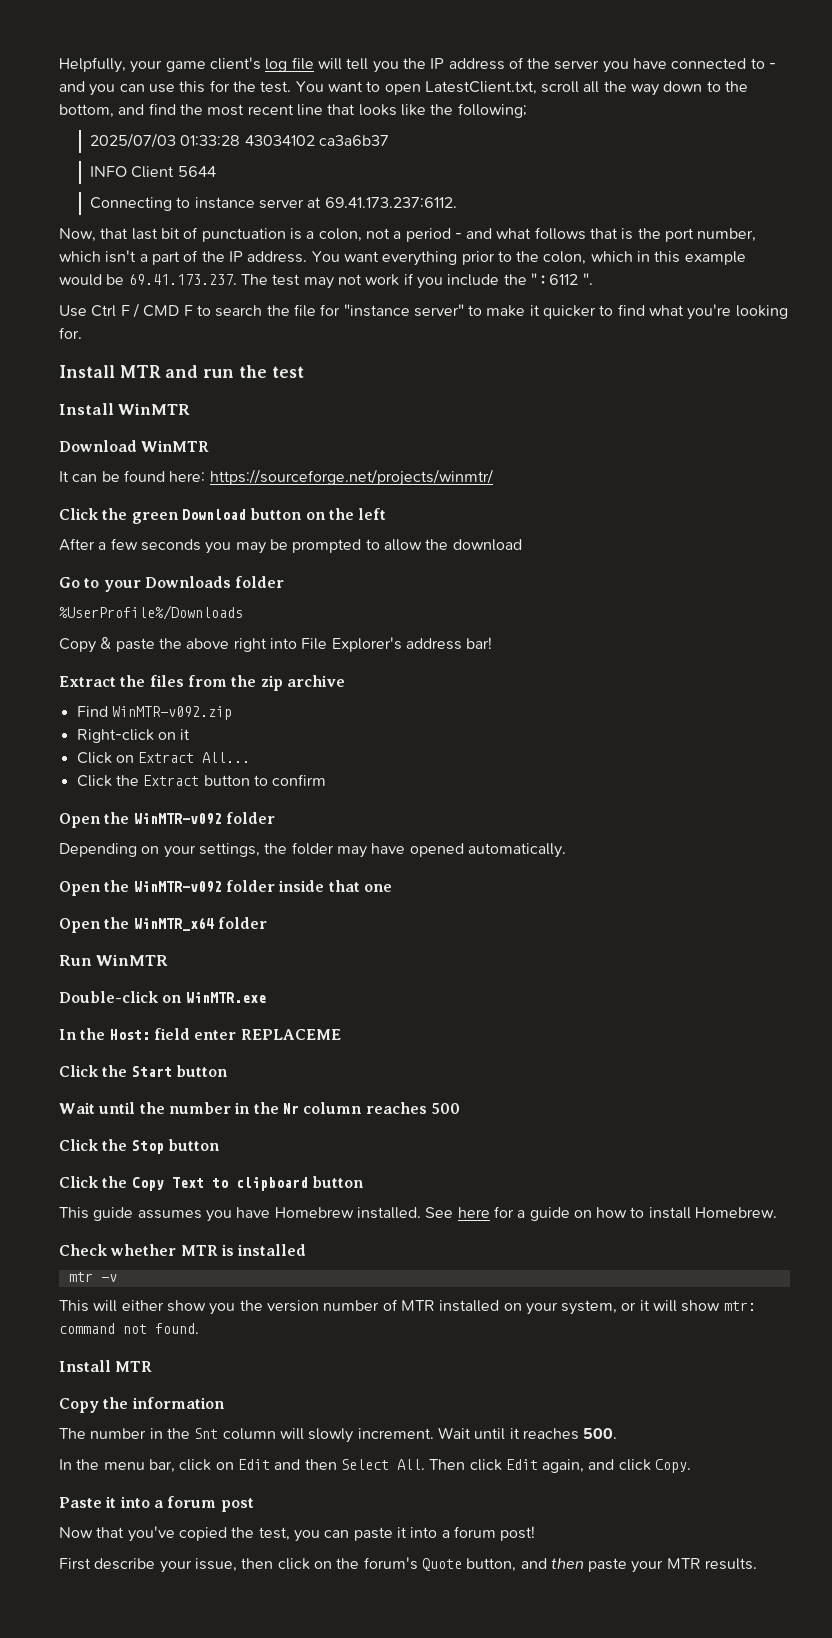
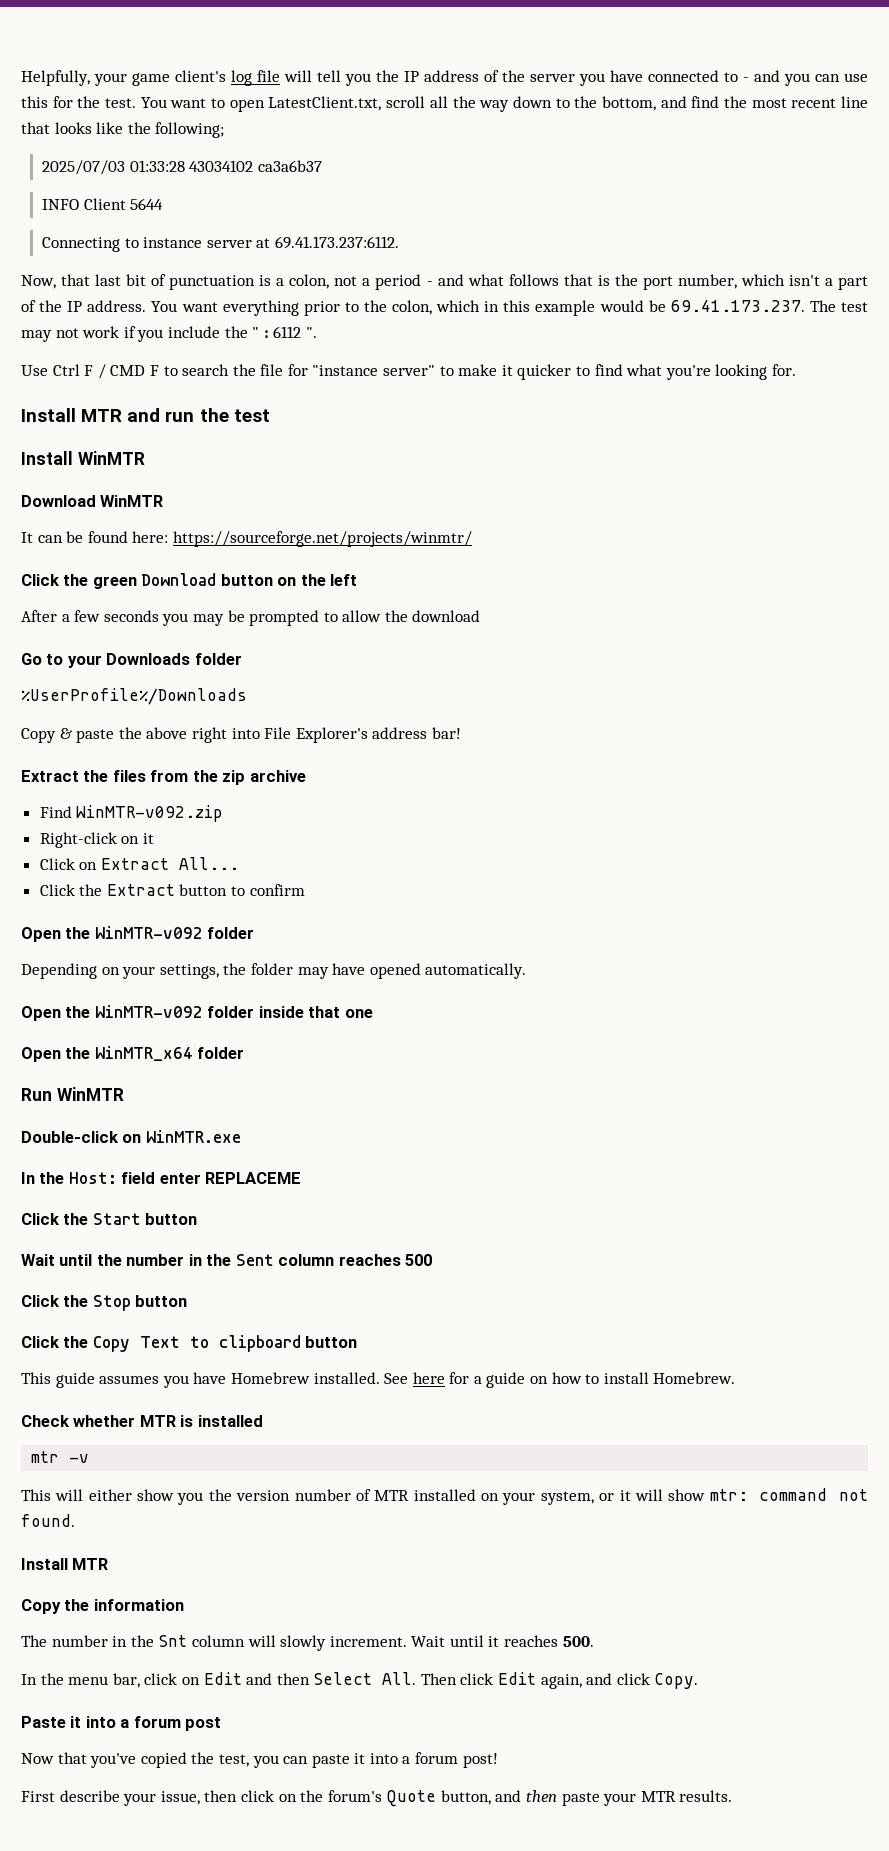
[282,1103,299,1114] Nr -> [235,1254,274,1266] Sent

